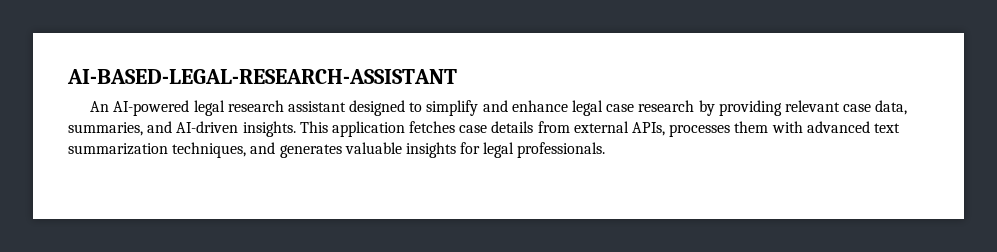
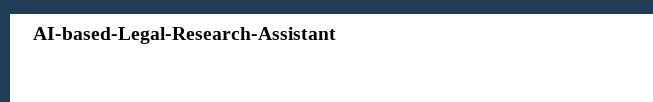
[67,69,457,84] [90,100,908,116] [68,121,900,137] [68,142,606,158] AI-BASED-LEGAL-RESEARCH-ASSISTANT // An AI-powered legal research assistant designed to simplify and enhance legal case research by providing relevant case data, summaries, and AI-driven insights. This application fetches case details from external APIs, processes them with advanced text summarization techniques, and generates valuable insights for legal professionals. -> [33,27,336,44] AI-based-Legal-Research-Assistant

